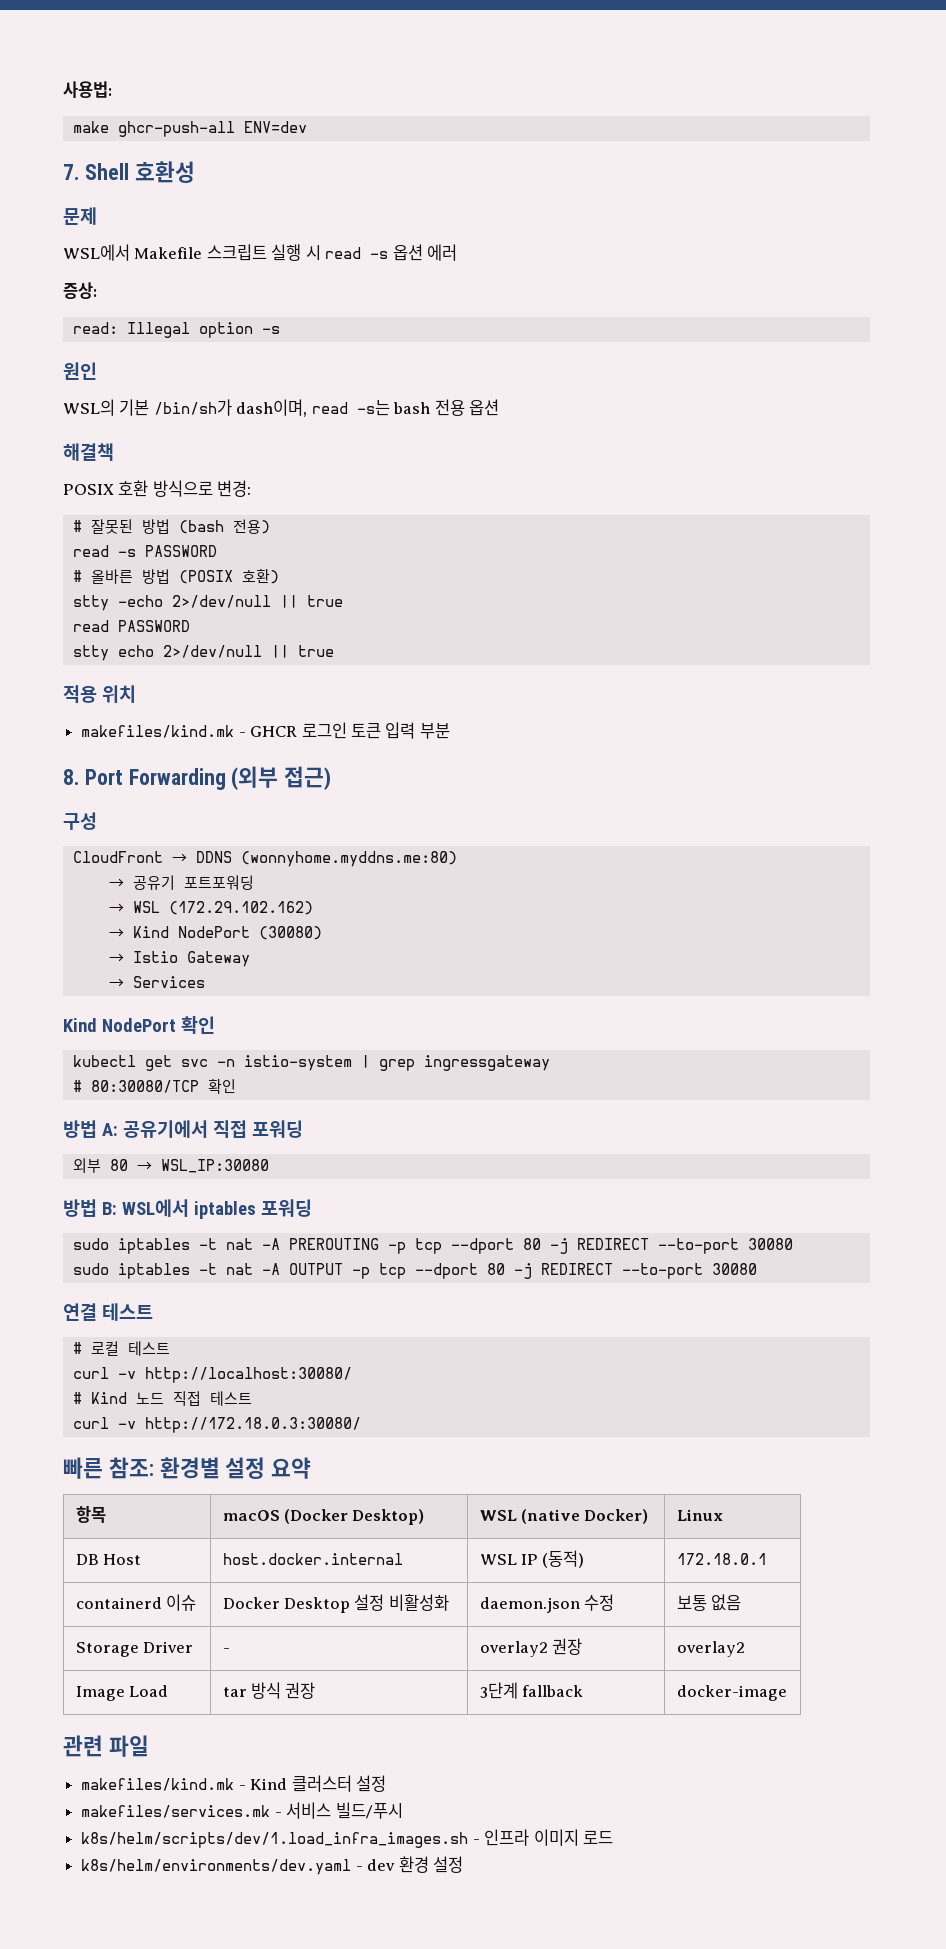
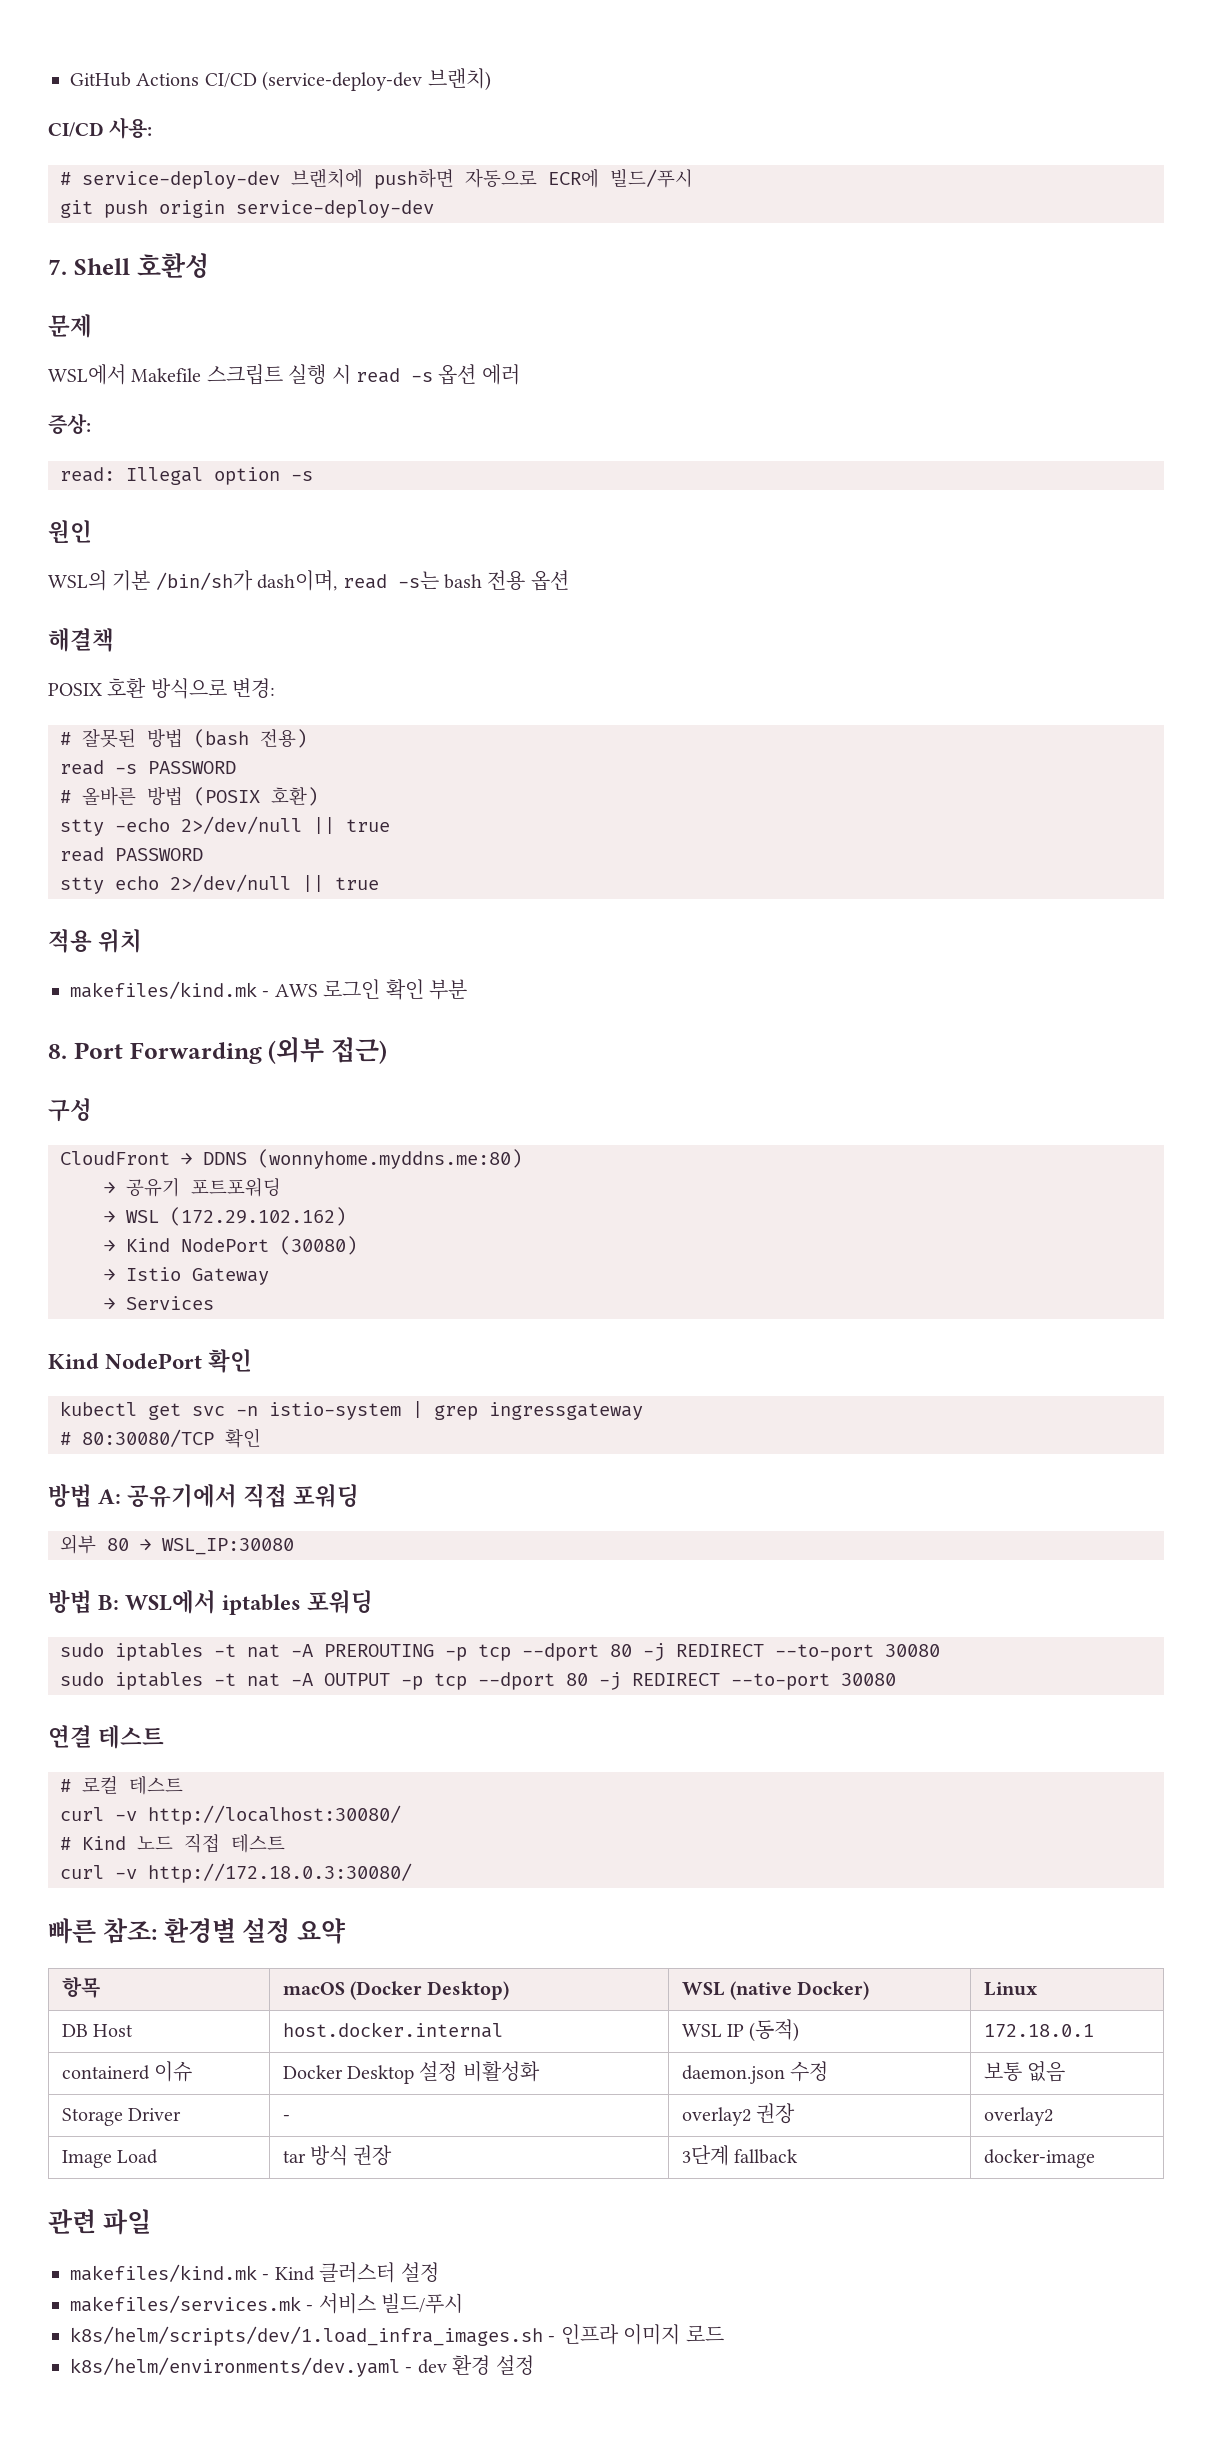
[63,81,112,98] [72,121,307,137] 사용법: // make ghcr-push-all ENV=dev -> [70,68,491,91] [48,117,153,139] [60,168,693,189] [60,200,434,218] GitHub Actions CI/CD (service-deploy-dev 브랜치) // CI/CD 사용: // # service-deploy-dev 브랜치에 push하면 자동으로 ECR에 빌드/푸시 // git push origin service-deploy-dev
[250,722,416,739] GHCR 로그인 토큰 입력 -> [274,979,424,1000] AWS 로그인 확인

